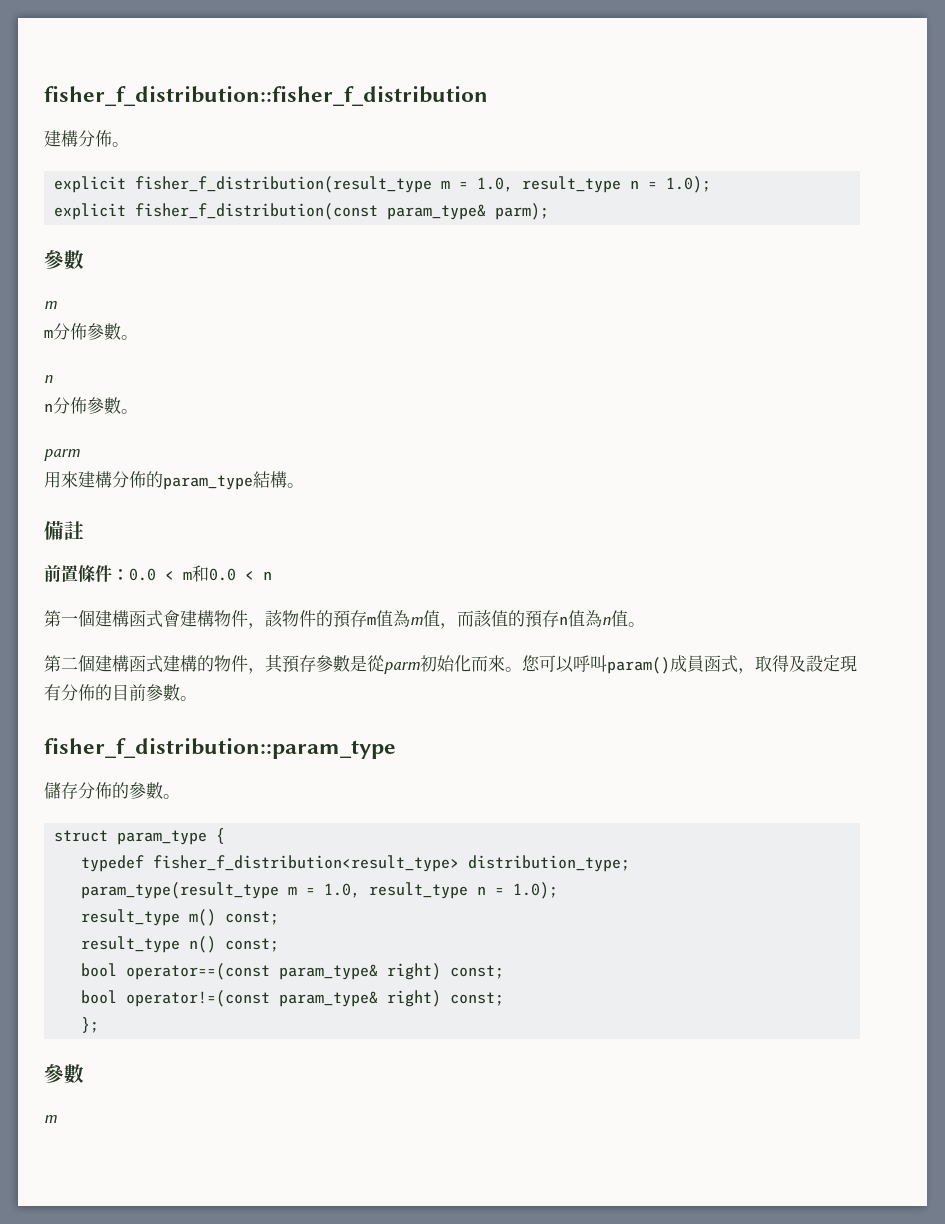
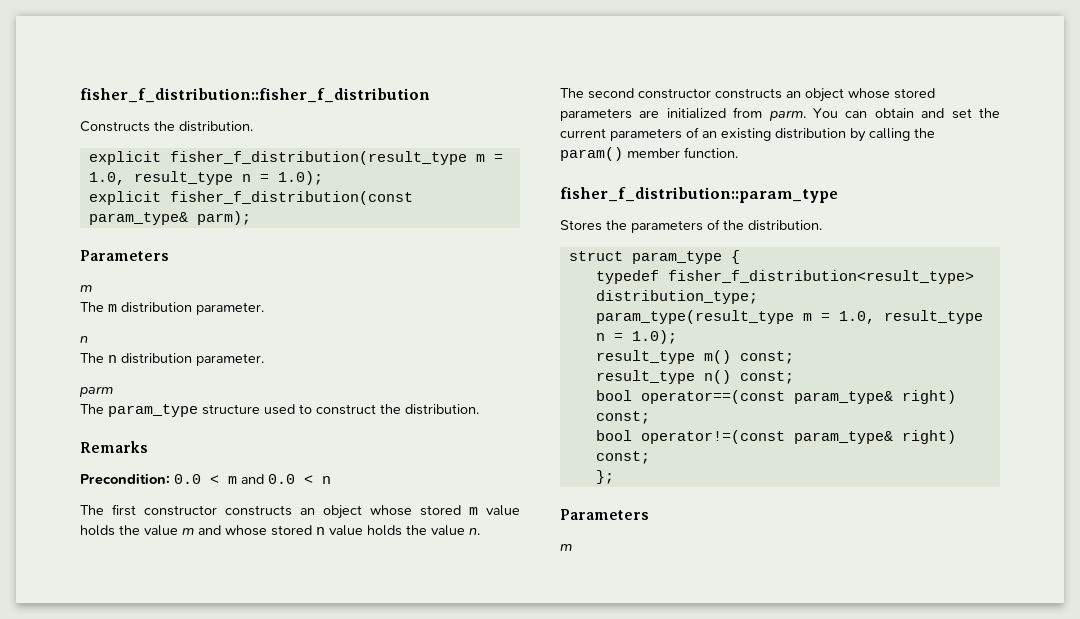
[44,130,129,147] 建構分佈。 -> [80,121,253,132] Constructs the distribution.
[44,250,84,270] 參數 -> [80,250,169,261] Parameters
[44,323,138,340] [44,375,53,383] [44,397,138,414] [44,449,80,461] [44,471,304,490] [44,521,84,540] [44,565,129,582] m分佈參數。 // n // n分佈參數。 // parm // 用來建構分佈的param_type結構。 // 備註 // 前置條件： -> [80,302,264,315] [80,336,88,343] [80,353,264,366] [79,387,113,397] [80,404,479,417] [80,441,148,453] [80,473,170,485] The m distribution parameter. // n // The n distribution parameter. // parm // The param_type structure used to construct the distribution. // Remarks // Precondition:
[192,565,209,582] 和 -> [241,474,264,484] and
[44,610,645,629] [44,654,857,674] [44,684,197,701] [44,738,396,759] [44,782,180,799] 第一個建構函式會建構物件，該物件的預存m值為m值，而該值的預存n值為n值。 // 第二個建構函式建構的物件，其預存參數是從parm初始化而來。您可以呼叫param()成員函式，取得及設定現有分佈的目前參數。 // fisher_f_distribution::param_type // 儲存分佈的參數。 -> [80,504,520,519] [80,525,480,536] [560,88,935,102] [560,107,1000,121] [560,127,935,142] [560,147,738,161] [560,187,838,203] [560,219,822,233] The first constructor constructs an object whose stored m value holds the value m and whose stored n value holds the value n. // The second constructor constructs an object whose stored parameters are initialized from parm. You can obtain and set the current parameters of an existing distribution by calling the param() member function. // fisher_f_distribution::param_type // Stores the parameters of the distribution.
[44,1064,84,1084] 參數 -> [560,509,649,520] Parameters

